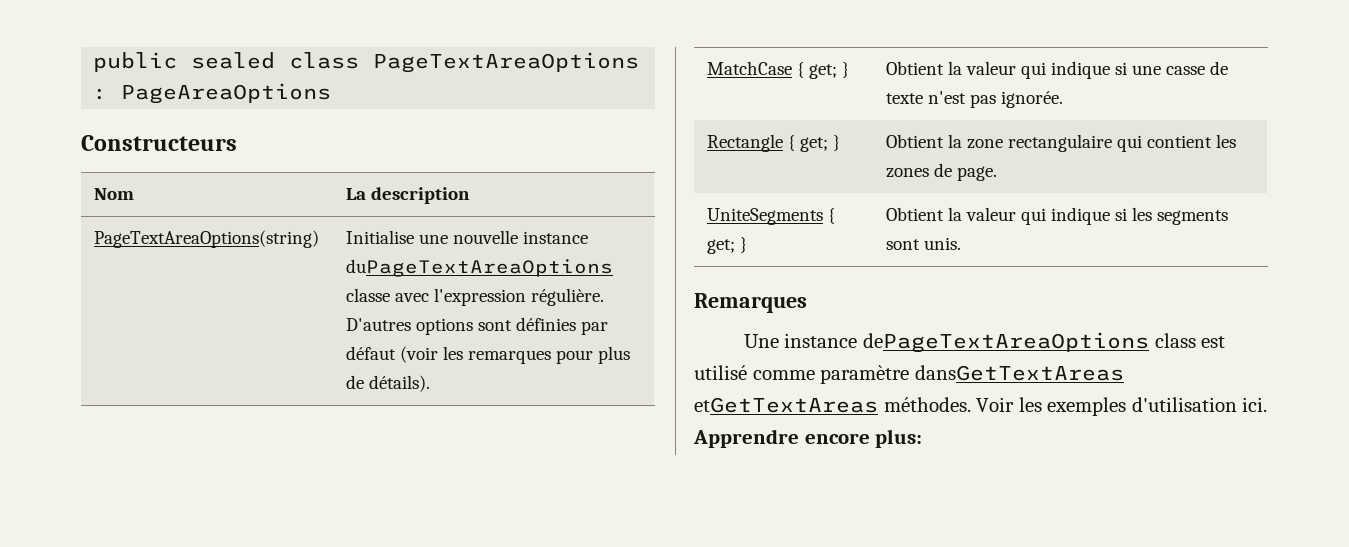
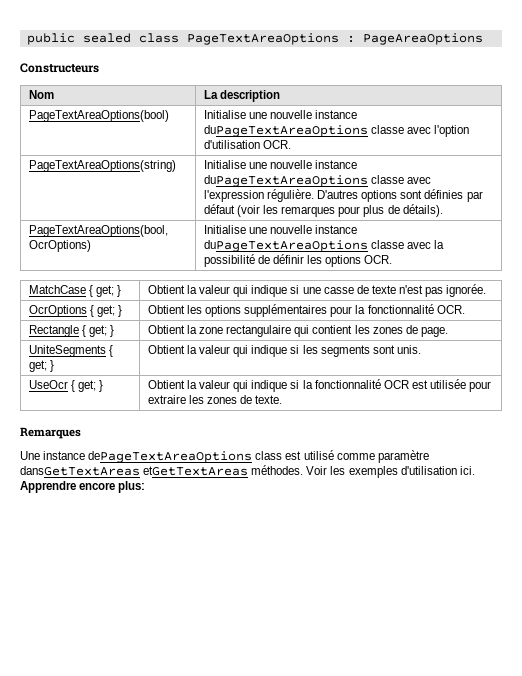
(471, 195) none -> [28,110,169,122] [203,110,358,119] [203,125,470,137] [203,140,292,149] // PageTextAreaOptions(bool) | Initialise une nouvelle instance duPageTextAreaOptions classe avec l'option d'utilisation OCR.
(431, 383) none -> [28,225,168,237] [28,240,91,252] [203,225,358,234] [203,240,445,252] [203,254,393,267] // PageTextAreaOptions(bool, OcrOptions) | Initialise une nouvelle instance duPageTextAreaOptions classe avec la possibilité de définir les options OCR.
(1064, 99) none -> [28,305,123,317] [147,304,465,317] // OcrOptions { get; } | Obtient les options supplémentaires pour la fonctionnalité OCR.
(962, 243) none -> [28,380,104,392] [147,379,492,392] [147,395,283,404] // UseOcr { get; } | Obtient la valeur qui indique si la fonctionnalité OCR est utilisée pour extraire les zones de texte.

